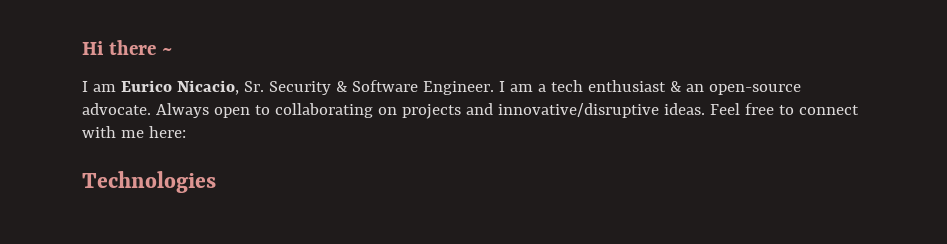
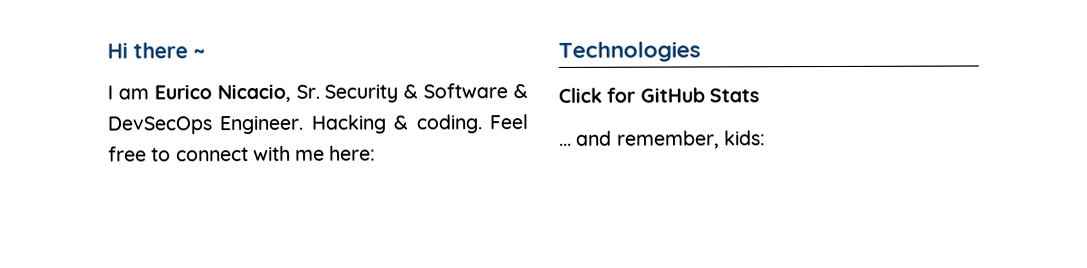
[422,80,801,95] [82,103,705,119] Engineer. I am a tech enthusiast & an open-source advocate. Always open to collaborating on projects and innovative/disruptive ideas. -> [513,84,528,99] [107,114,482,135] & DevSecOps Engineer. Hacking & coding.
(216, 182) none -> [558,87,759,103] [559,130,766,149] // Click for GitHub Stats // ... and remember, kids:

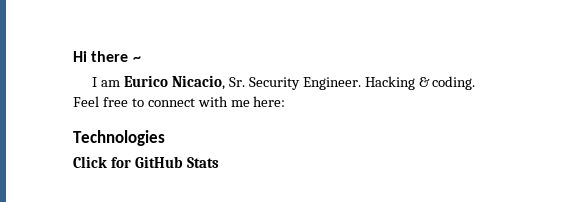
[403,83,528,99] [107,116,212,135] & Software & DevSecOps -> (300, 83) none
[559,130,766,149] // ... and remember, kids: -> (219, 162) none

